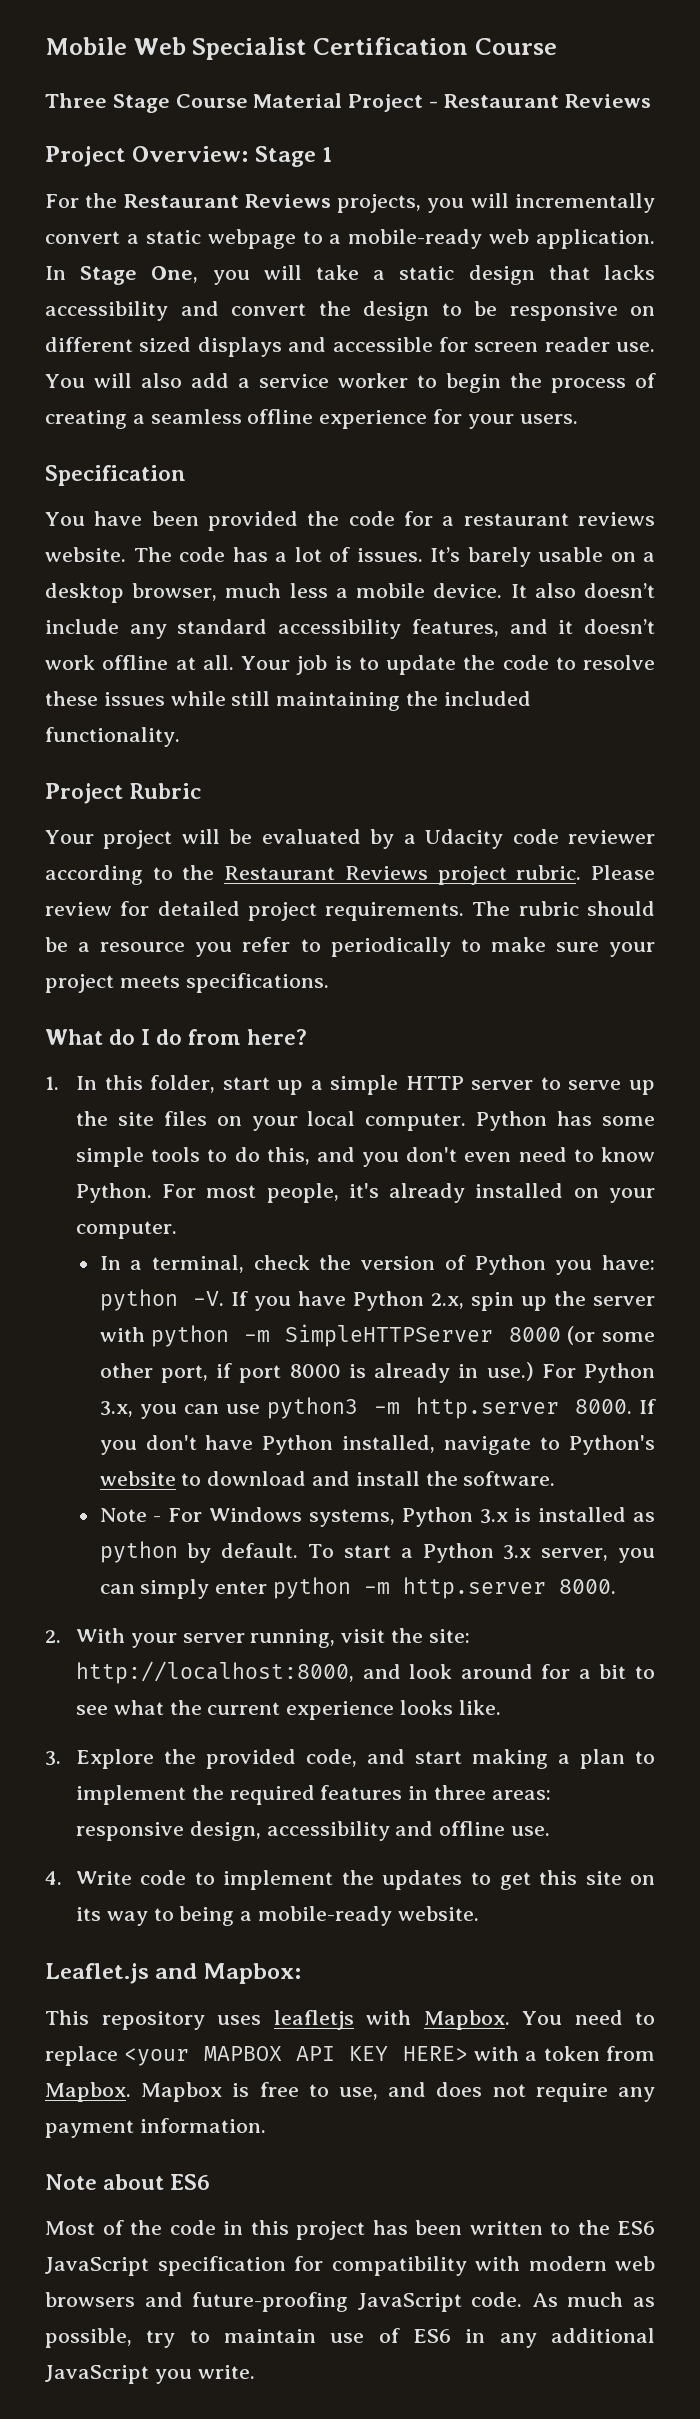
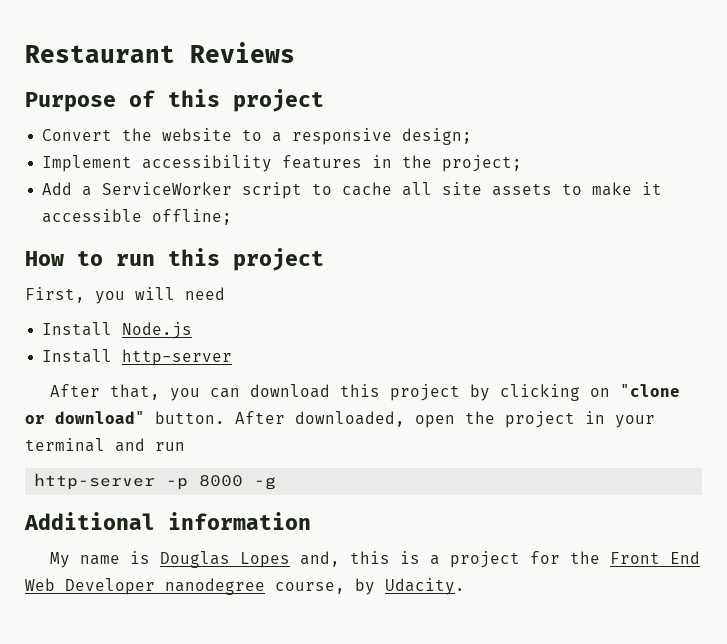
[45,37,557,60] [45,93,651,113] [45,146,333,167] [45,193,655,213] [45,229,655,249] [45,265,655,285] [45,301,655,321] [45,337,655,357] [45,373,656,393] [45,409,578,429] [45,465,186,486] [45,511,656,531] [45,547,655,567] [45,583,655,603] [45,619,655,639] [45,655,655,675] [45,691,531,711] [45,727,180,747] [45,783,202,804] [45,829,655,849] [45,865,655,885] [45,901,656,921] [45,937,656,957] [45,973,329,993] [45,1029,308,1045] [45,1075,655,1095] [75,1111,655,1131] [75,1147,655,1167] [75,1183,655,1203] [75,1221,177,1239] [99,1255,655,1275] [99,1289,655,1311] [99,1324,655,1347] [99,1362,655,1383] [99,1397,656,1419] [99,1435,655,1455] [99,1471,556,1486] [99,1507,655,1527] [99,1541,655,1563] [99,1577,617,1599] [45,1628,470,1648] [75,1661,655,1684] [75,1700,501,1720] [45,1749,655,1769] [75,1785,551,1805] [75,1821,551,1841] [45,1870,655,1890] [75,1906,479,1926] [45,1963,301,1984] [45,2010,655,2030] [45,2046,656,2066] [45,2082,655,2102] [45,2118,266,2138] [45,2174,211,2190] [45,2220,655,2240] [45,2256,655,2276] [45,2292,655,2312] [45,2328,655,2348] [45,2365,255,2384] Mobile Web Specialist Certification Course // Three Stage Course Material Project - Restaurant Reviews // Project Overview: Stage 1 // For the Restaurant Reviews projects, you will incrementally convert a static webpage to a mobile-ready web application. In Stage One, you will take a static design that lacks accessibility and convert the design to be responsive on different sized displays and accessible for screen reader use. You will also add a service worker to begin the process of creating a seamless offline experience for your users. // Specification // You have been provided the code for a restaurant reviews website. The code has a lot of issues. It’s barely usable on a desktop browser, much less a mobile device. It also doesn’t include any standard accessibility features, and it doesn’t work offline at all. Your job is to update the code to resolve these issues while still maintaining the included functionality. // Project Rubric // Your project will be evaluated by a Udacity code reviewer according to the Restaurant Reviews project rubric. Please review for detailed project requirements. The rubric should be a resource you refer to periodically to make sure your project meets specifications. // What do I do from here? // 1. In this folder, start up a simple HTTP server to serve up the site files on your local computer. Python has some simple tools to do this, and you don't even need to know Python. For most people, it's already installed on your computer. // In a terminal, check the version of Python you have: python -V. If you have Python 2.x, spin up the server with python -m SimpleHTTPServer 8000 (or some other port, if port 8000 is already in use.) For Python 3.x, you can use python3 -m http.server 8000. If you don't have Python installed, navigate to Python's website to download and install the software. // Note - For Windows systems, Python 3.x is installed as python by default. To start a Python 3.x server, you can simply enter python -m http.server 8000. // 2. With your server running, visit the site: http://localhost:8000, and look around for a bit to see what the current experience looks like. // 3. Explore the provided code, and start making a plan to implement the required features in three areas: responsive design, accessibility and offline use. // 4. Write code to implement the updates to get this site on its way to being a mobile-ready website. // Leaflet.js and Mapbox: // This repository uses leafletjs with Mapbox. You need to replace <your MAPBOX API KEY HERE> with a token from Mapbox. Mapbox is free to use, and does not require any payment information. // Note about ES6 // Most of the code in this project has been written to the ES6 JavaScript specification for compatibility with modern web browsers and future-proofing JavaScript code. As much as possible, try to maintain use of ES6 in any additional JavaScript you write. -> [25,42,295,63] [25,89,324,112] [42,128,473,145] [42,155,523,172] [42,182,663,199] [42,209,233,225] [25,248,324,271] [25,287,225,304] [42,322,193,339] [42,349,233,366] [49,384,680,401] [25,411,655,428] [25,438,185,452] [34,473,277,490] [24,512,311,530] [49,551,700,568] [25,578,465,595] Restaurant Reviews // Purpose of this project // Convert the website to a responsive design; // Implement accessibility features in the project; // Add a ServiceWorker script to cache all site assets to make it accessible offline; // How to run this project // First, you will need // Install Node.js // Install http-server // After that, you can download this project by clicking on "clone or download" button. After downloaded, open the project in your terminal and run // http-server -p 8000 -g // Additional information // My name is Douglas Lopes and, this is a project for the Front End Web Developer nanodegree course, by Udacity.

